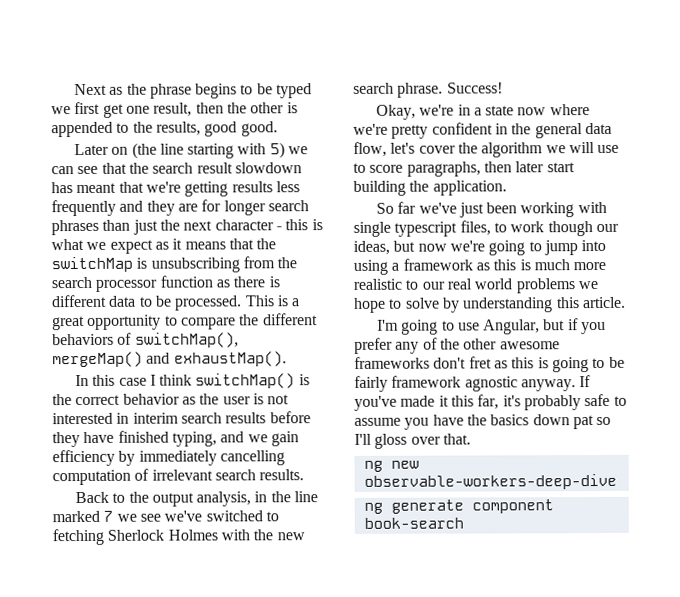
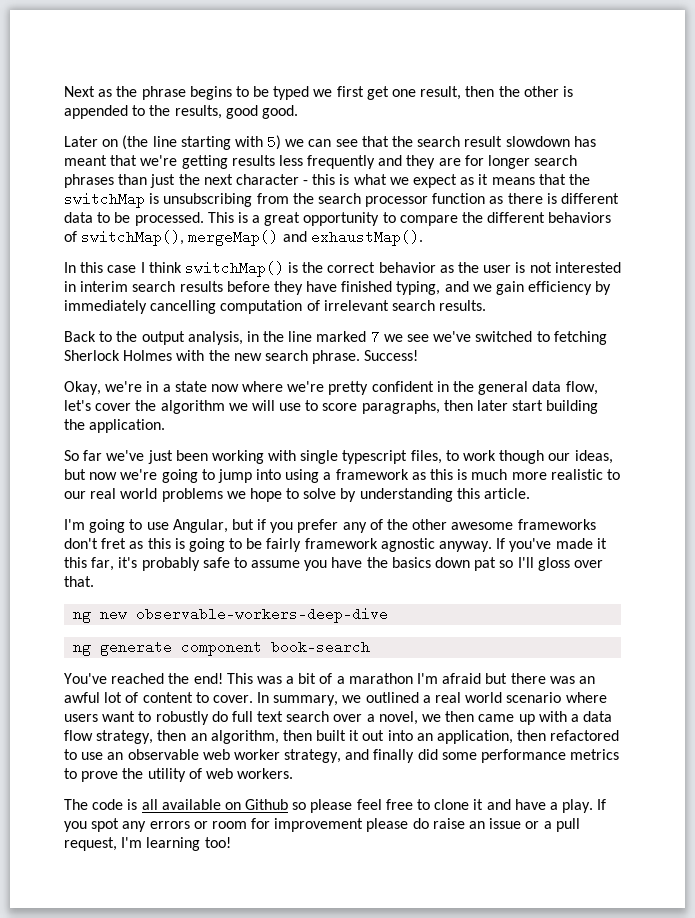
(464, 523) none -> [64,673,595,684] [64,692,607,706] [64,711,613,725] [64,730,620,744] [64,749,620,763] [64,768,294,782] [64,799,607,813] [64,818,580,832] [64,837,231,851] // You've reached the end! This was a bit of a marathon I'm afraid but there was an awful lot of content to cover. In summary, we outlined a real world scenario where users want to robustly do full text search over a novel, we then came up with a data flow strategy, then an algorithm, then built it out into an application, then refactored to use an observable web worker strategy, and finally did some performance metrics to prove the utility of web workers. // The code is all available on Github so please feel free to clone it and have a play. If you spot any errors or room for improvement please do raise an issue or a pull request, I'm learning too!

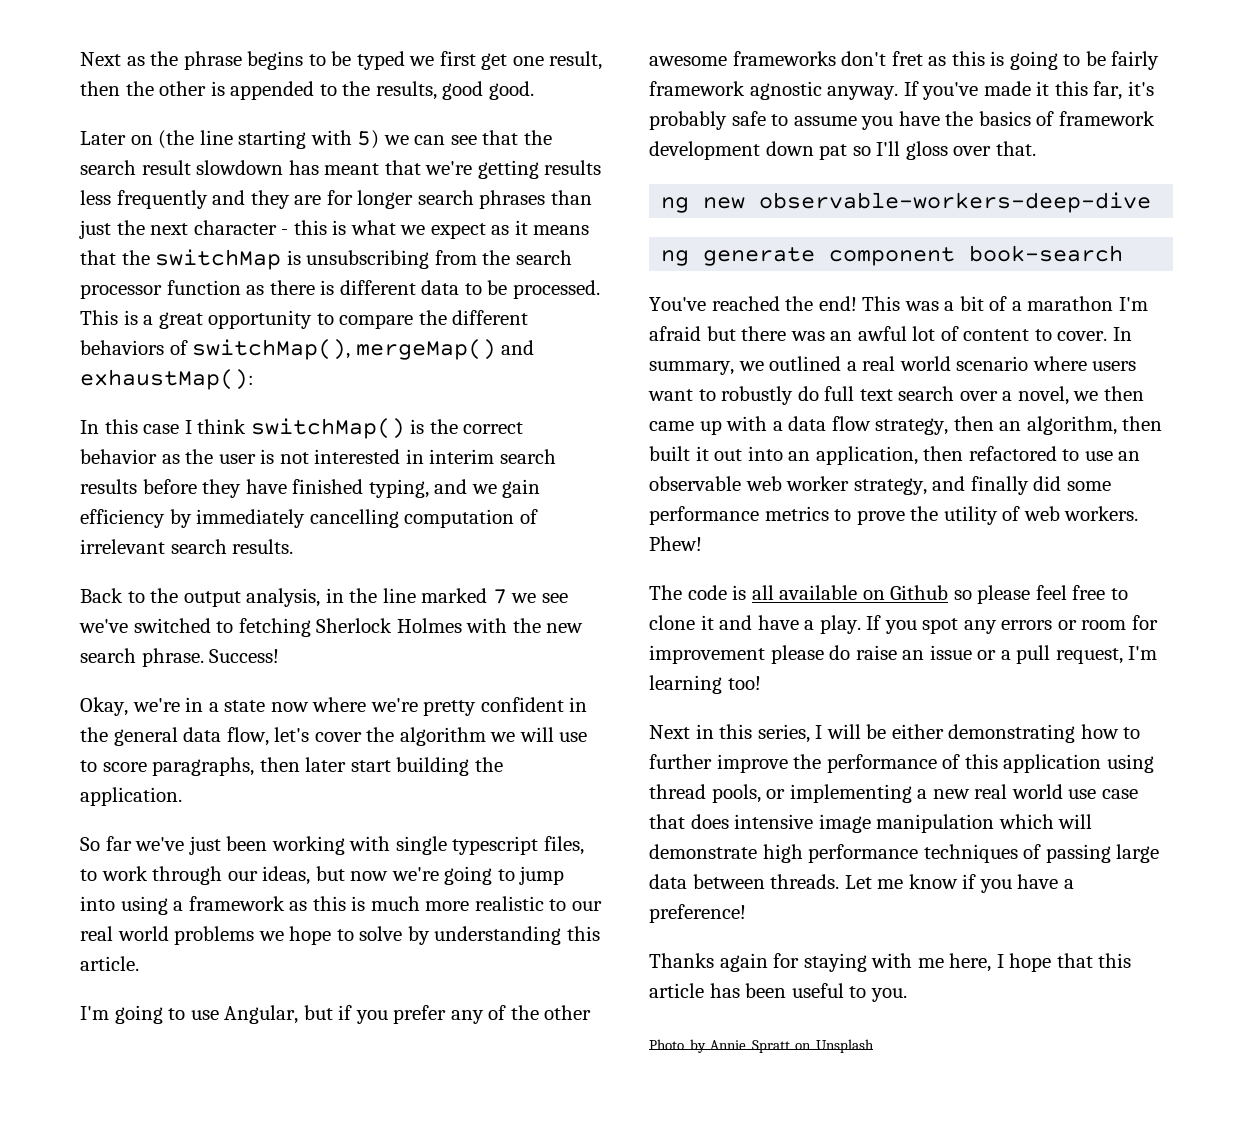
[310,230,423,246] exhaustMap(). -> [80,369,254,390] exhaustMap():
[499,450,545,464] though -> [152,866,223,885] through
(431, 562) none -> [1036,111,1155,126] [649,141,760,160] of framework development
(294, 773) none -> [649,536,702,551] Phew!
(231, 842) none -> [649,724,1141,743] [649,754,1154,773] [649,784,1138,803] [649,814,1093,833] [649,844,1160,863] [649,874,1074,893] [649,904,746,923] [649,953,1132,972] [649,983,907,1002] [649,1039,874,1053] // Next in this series, I will be either demonstrating how to further improve the performance of this application using thread pools, or implementing a new real world use case that does intensive image manipulation which will demonstrate high performance techniques of passing large data between threads. Let me know if you have a preference! // Thanks again for staying with me here, I hope that this article has been useful to you. // Photo by Annie Spratt on Unsplash

